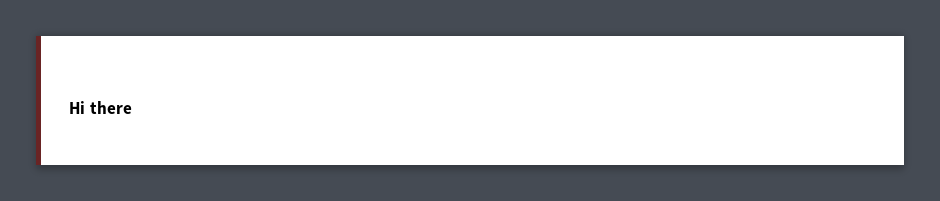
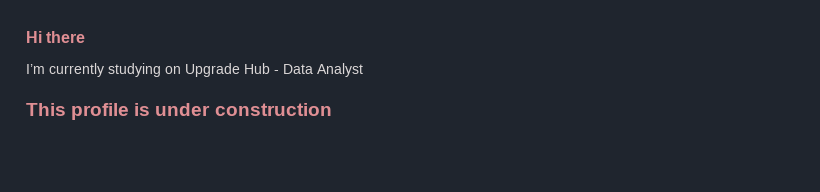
(132, 107) none -> [26,63,363,77] [26,103,332,120] // I’m currently studying on Upgrade Hub - Data Analyst // This profile is under construction

